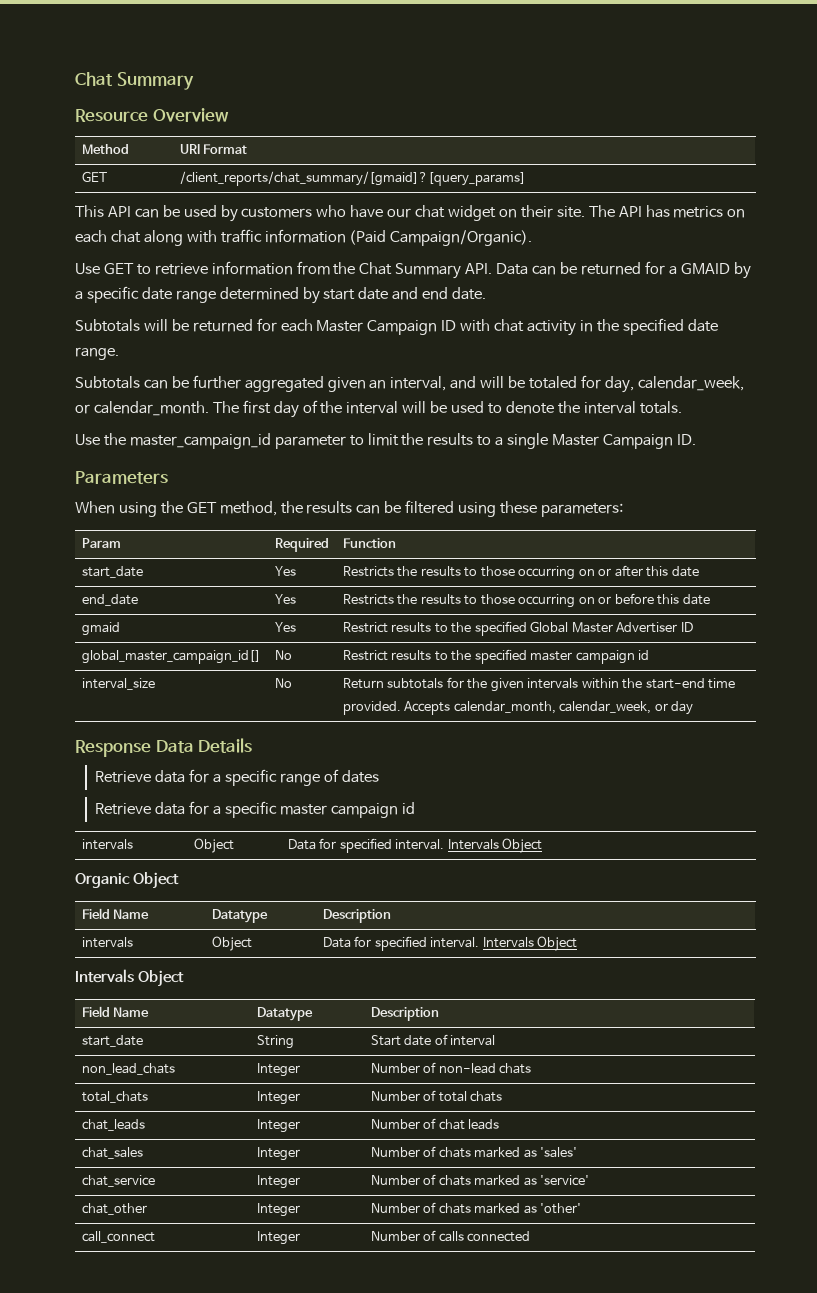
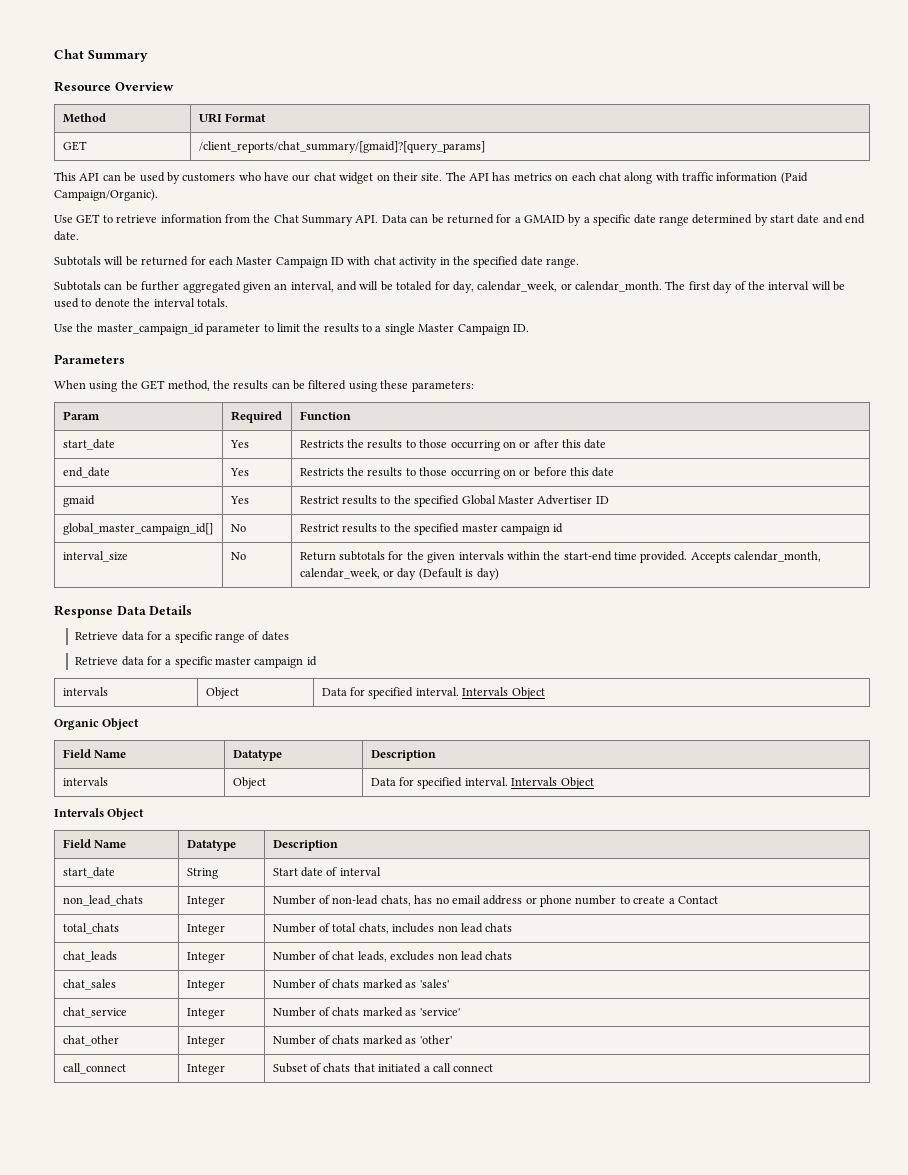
(694, 708) none -> [418,568,499,580] (Default is day)
[499,1063,532,1074] chats -> [380,895,718,907] chats, has no email address or phone number to create a Contact
(467, 1096) none -> [358,923,483,934] chats, includes non lead
[468,1119,500,1130] leads -> [357,951,513,962] leads, excludes non lead chats
[370,1230,531,1242] Number of calls connected -> [272,1063,494,1073] Subset of chats that initiated a call connect

